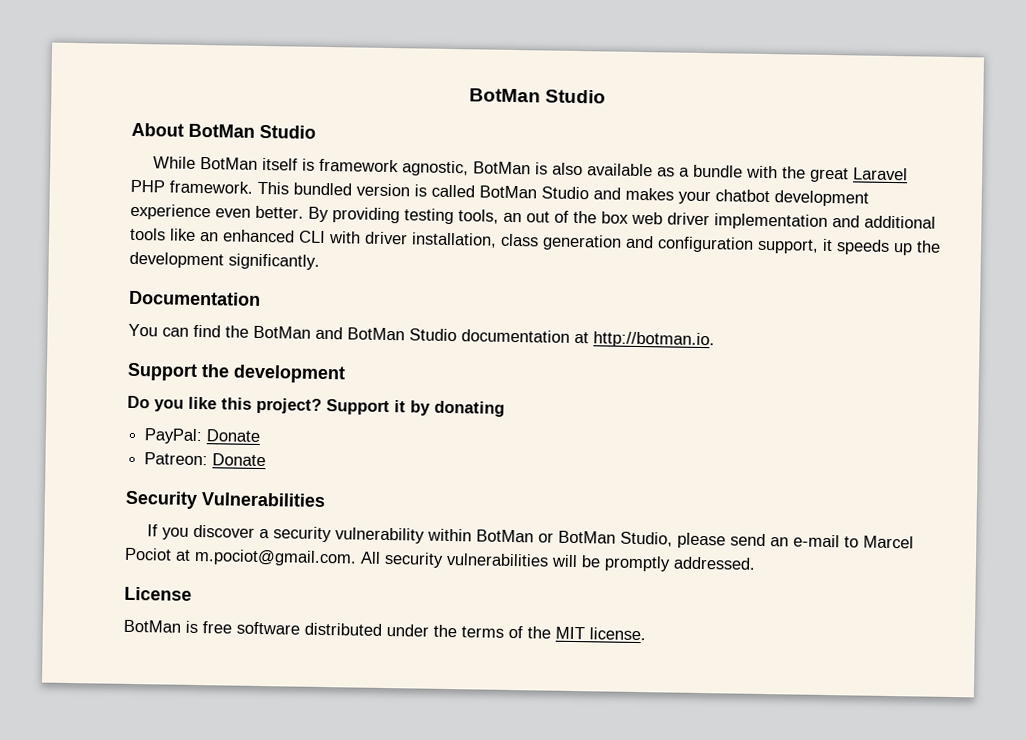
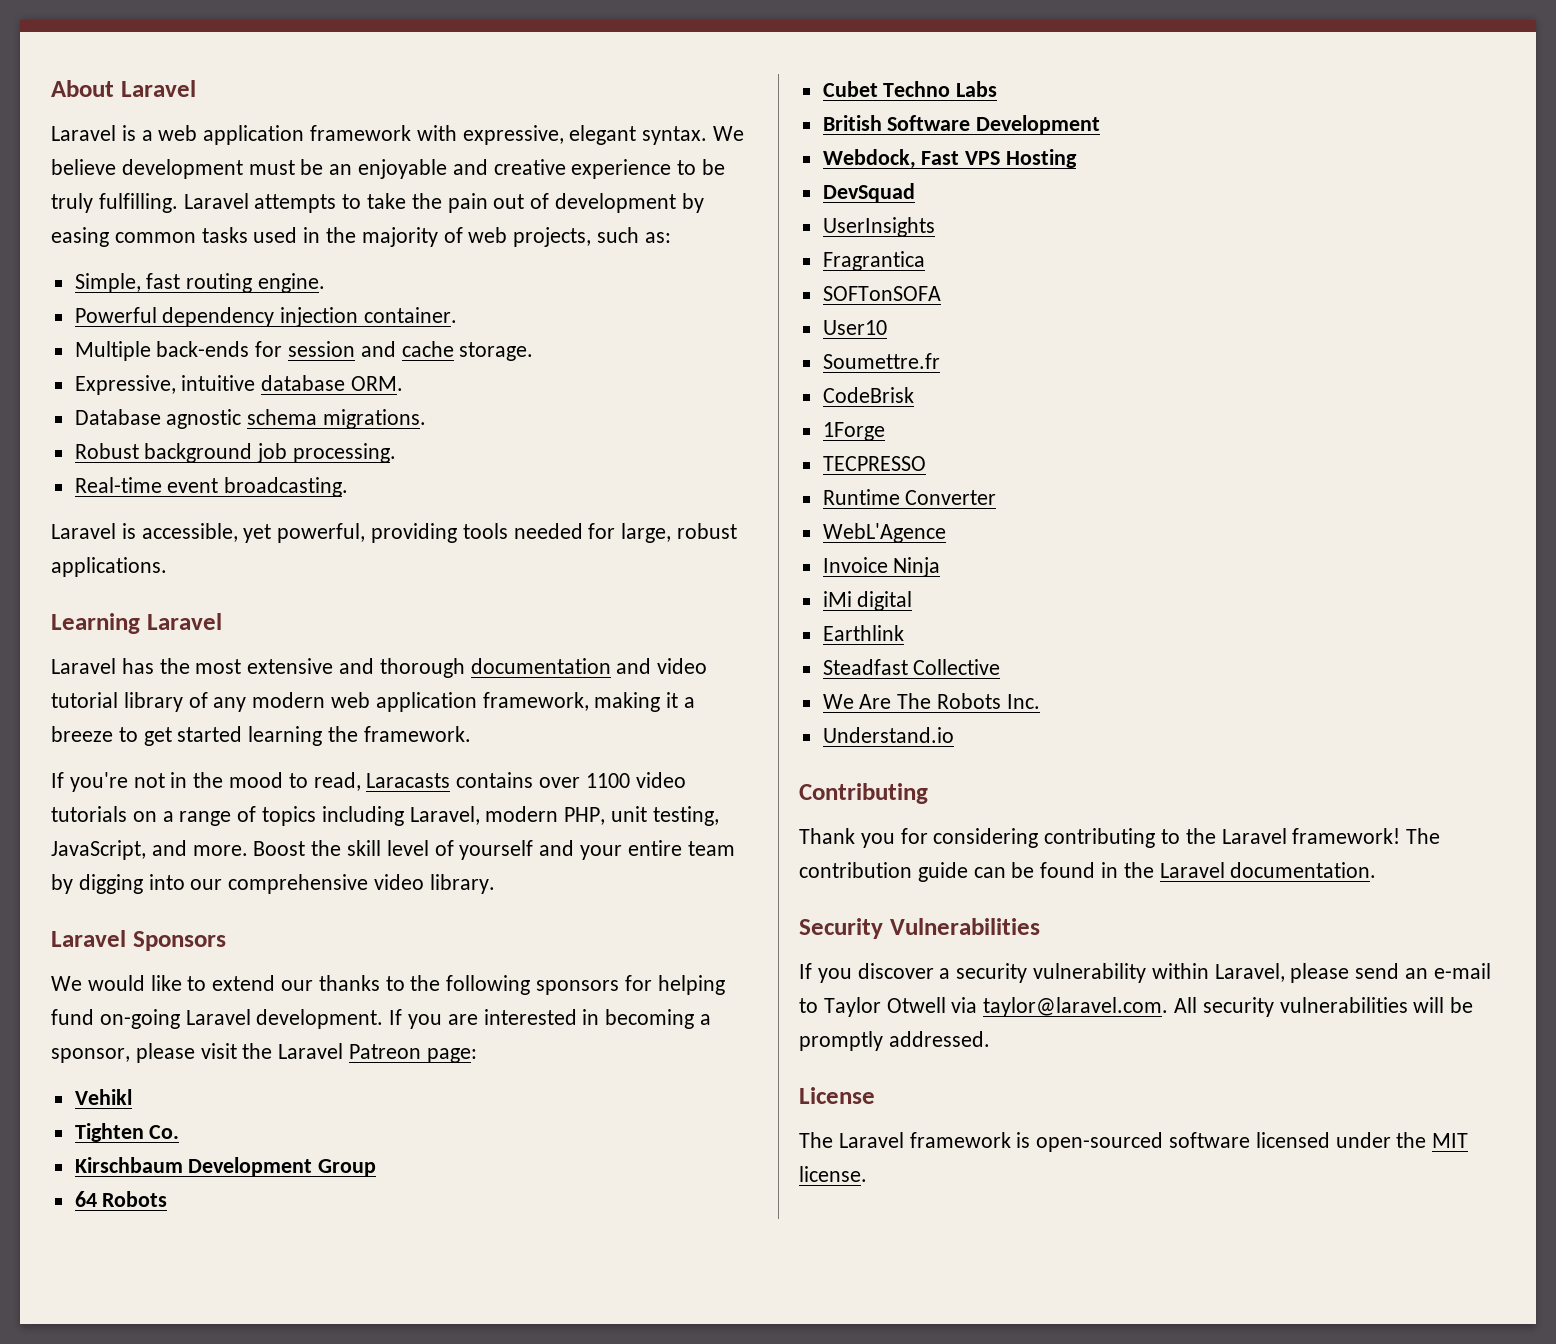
[468,88,607,104] [131,122,316,139] [153,156,909,183] [130,179,869,207] [130,203,936,230] [130,227,941,256] [129,251,320,270] [129,290,261,306] [128,323,715,349] [127,362,346,384] [127,395,505,417] [144,428,262,445] [144,452,267,467] BotMan Studio // About BotMan Studio // While BotMan itself is framework agnostic, BotMan is also available as a bundle with the great Laravel PHP framework. This bundled version is called BotMan Studio and makes your chatbot development experience even better. By providing testing tools, an out of the box web driver implementation and additional tools like an enhanced CLI with driver installation, class generation and configuration support, it speeds up the development significantly. // Documentation // You can find the BotMan and BotMan Studio documentation at http://botman.io. // Support the development // Do you like this project? Support it by donating // PayPal: Donate // Patreon: Donate -> [51,80,196,97] [51,125,745,145] [51,159,726,179] [51,193,704,213] [51,227,671,247] [74,273,326,293] [74,307,458,327] [74,341,534,361] [74,375,404,395] [74,409,427,429] [74,443,397,463] [74,477,349,497] [51,523,738,543] [51,557,167,577] [51,613,222,634] [51,658,708,678] [51,692,696,712] [51,726,471,746] [51,772,686,792] [51,806,719,826] [51,840,735,860] [51,874,495,894] [51,930,226,951] [51,975,725,995] [51,1009,712,1029] [51,1043,477,1063] [74,1089,132,1105] [74,1123,180,1142] [74,1157,377,1176] [74,1191,168,1207] [822,81,998,97] [822,115,1101,134] [822,149,1078,169] [822,183,915,202] [822,217,935,237] [822,251,925,271] [822,286,941,301] [822,320,887,335] [822,353,940,369] [822,387,914,403] [822,422,885,441] [822,456,926,471] [822,489,997,505] [822,523,946,543] [822,557,941,577] [822,591,913,611] [822,625,904,641] [822,659,1001,675] [822,693,1040,709] [822,727,954,743] [799,783,928,804] [799,828,1441,848] [799,862,1377,882] About Laravel // Laravel is a web application framework with expressive, elegant syntax. We believe development must be an enjoyable and creative experience to be truly fulfilling. Laravel attempts to take the pain out of development by easing common tasks used in the majority of web projects, such as: // Simple, fast routing engine. // Powerful dependency injection container. // Multiple back-ends for session and cache storage. // Expressive, intuitive database ORM. // Database agnostic schema migrations. // Robust background job processing. // Real-time event broadcasting. // Laravel is accessible, yet powerful, providing tools needed for large, robust applications. // Learning Laravel // Laravel has the most extensive and thorough documentation and video tutorial library of any modern web application framework, making it a breeze to get started learning the framework. // If you're not in the mood to read, Laracasts contains over 1100 video tutorials on a range of topics including Laravel, modern PHP, unit testing, JavaScript, and more. Boost the skill level of yourself and your entire team by digging into our comprehensive video library. // Laravel Sponsors // We would like to extend our thanks to the following sponsors for helping fund on-going Laravel development. If you are interested in becoming a sponsor, please visit the Laravel Patreon page: // Vehikl // Tighten Co. // Kirschbaum Development Group // 64 Robots // Cubet Techno Labs // British Software Development // Webdock, Fast VPS Hosting // DevSquad // UserInsights // Fragrantica // SOFTonSOFA // User10 // Soumettre.fr // CodeBrisk // 1Forge // TECPRESSO // Runtime Converter // WebL'Agence // Invoice Ninja // iMi digital // Earthlink // Steadfast Collective // We Are The Robots Inc. // Understand.io // Contributing // Thank you for considering contributing to the Laravel framework! The contribution guide can be found in the Laravel documentation.
[476,529,674,547] BotMan or BotMan Studio, -> [1214,963,1285,982] Laravel,
[863,535,915,549] [124,547,357,567] Marcel Pociot at m.pociot@gmail.com. -> [823,997,1169,1017] Taylor Otwell via taylor@laravel.com.
[123,619,523,639] BotMan is free software distributed under the terms of -> [799,1132,1391,1152] The Laravel framework is open-sourced software licensed under

